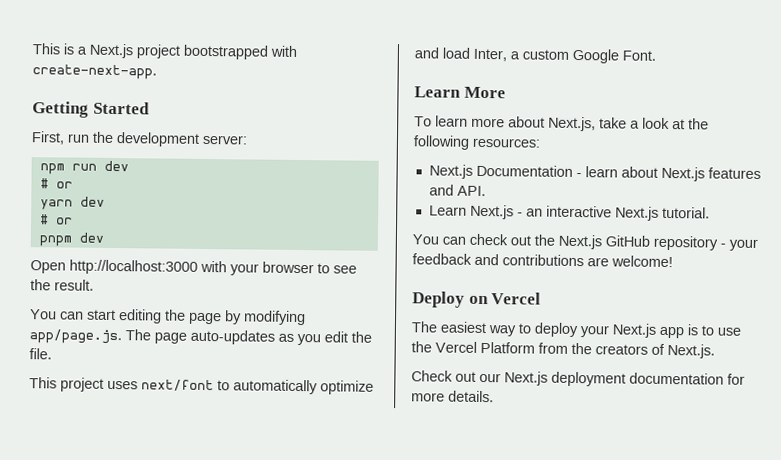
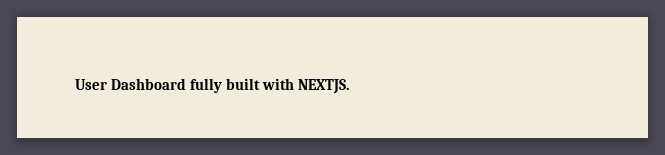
[32,43,297,60] [32,64,157,80] [32,101,150,118] [31,131,248,147] [39,160,129,175] [39,178,73,189] [39,196,105,210] [39,214,73,225] [38,232,104,247] [30,259,357,276] [30,279,94,291] [30,309,306,326] [29,329,372,346] [29,348,52,360] [29,377,374,395] [414,47,656,64] [414,86,506,99] [414,115,709,132] [413,135,540,150] [428,164,761,182] [428,184,486,197] [428,204,710,221] [412,233,758,251] [412,253,673,268] [412,291,542,308] [411,321,741,339] [411,341,715,359] [411,370,745,387] [411,390,494,403] This is a Next.js project bootstrapped with create-next-app. // Getting Started // First, run the development server: // npm run dev // # or // yarn dev // # or // pnpm dev // Open http://localhost:3000 with your browser to see the result. // You can start editing the page by modifying app/page.js. The page auto-updates as you edit the file. // This project uses next/font to automatically optimize and load Inter, a custom Google Font. // Learn More // To learn more about Next.js, take a look at the following resources: // Next.js Documentation - learn about Next.js features and API. // Learn Next.js - an interactive Next.js tutorial. // You can check out the Next.js GitHub repository - your feedback and contributions are welcome! // Deploy on Vercel // The easiest way to deploy your Next.js app is to use the Vercel Platform from the creators of Next.js. // Check out our Next.js deployment documentation for more details. -> [75,78,350,94] User Dashboard fully built with NEXTJS.

